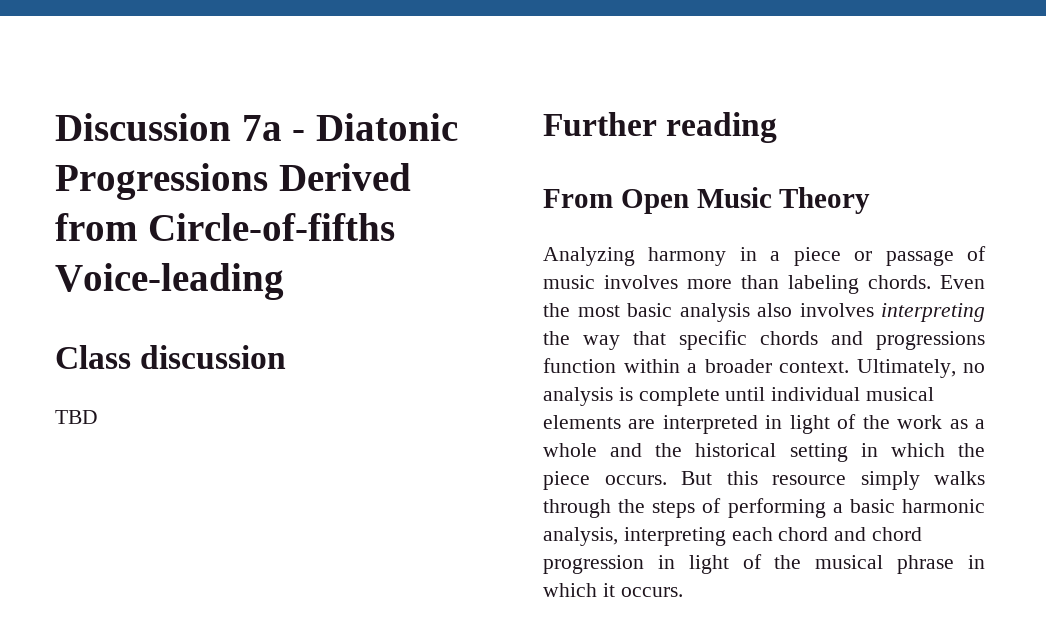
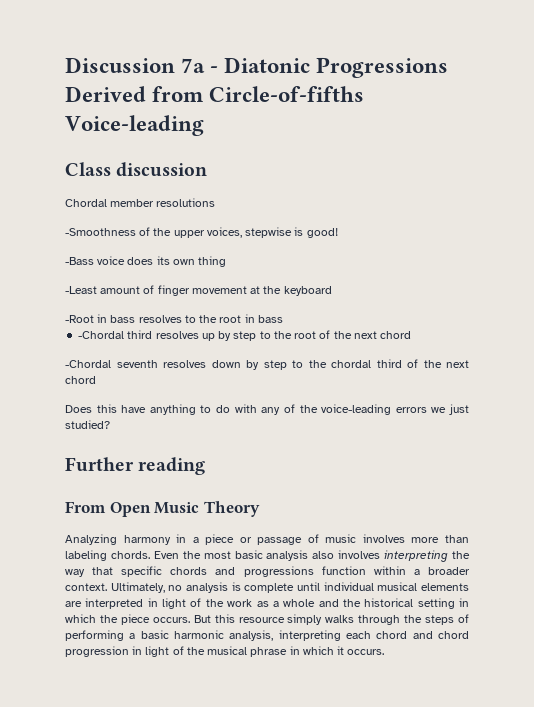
[55,410,98,424] TBD -> [65,198,216,207] [65,227,338,238] [65,256,227,267] [65,285,332,296] [65,314,283,323] [78,330,412,341] [65,359,469,370] [65,376,96,384] [65,404,470,415] [65,420,110,429] Chordal member resolutions // -Smoothness of the upper voices, stepwise is good! // -Bass voice does its own thing // -Least amount of finger movement at the keyboard // -Root in bass resolves to the root in bass // -Chordal third resolves up by step to the root of the next chord // -Chordal seventh resolves down by step to the chordal third of the next chord // Does this have anything to do with any of the voice-leading errors we just studied?

